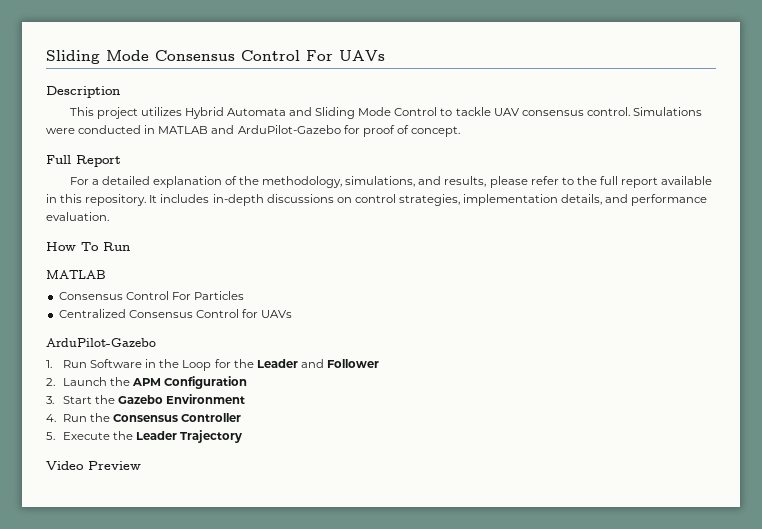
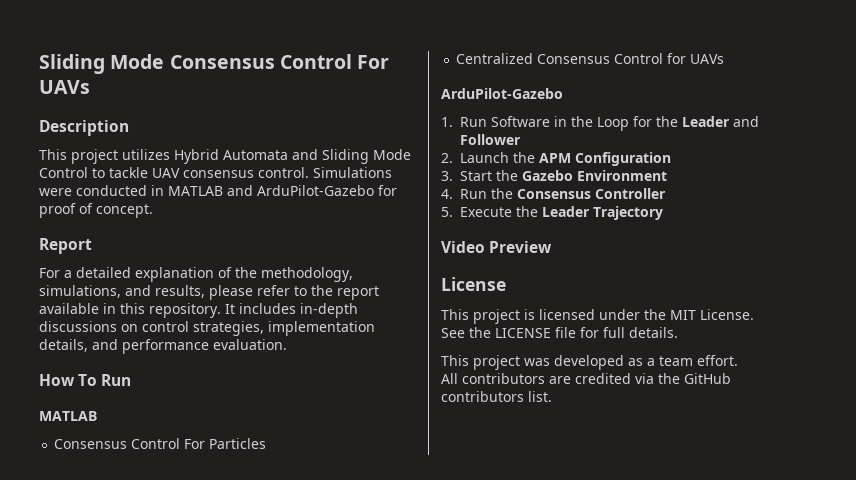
[46,155,71,164] Full -> (153, 211) none
[599,176,618,185] full -> (333, 290) none
(141, 465) none -> [441,277,506,291] [441,309,754,324] [441,327,678,338] [441,355,738,370] [441,373,731,384] [441,391,552,402] // License // This project is licensed under the MIT License. // See the LICENSE file for full details. // This project was developed as a team effort. // All contributors are credited via the GitHub contributors list.

